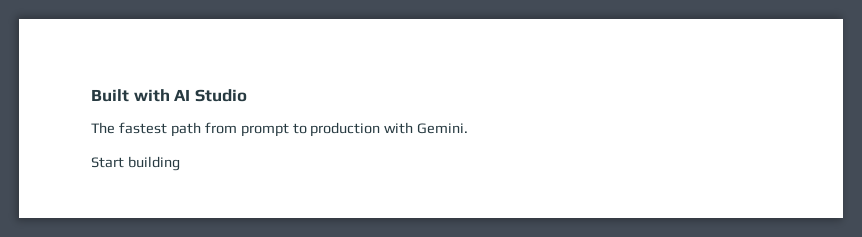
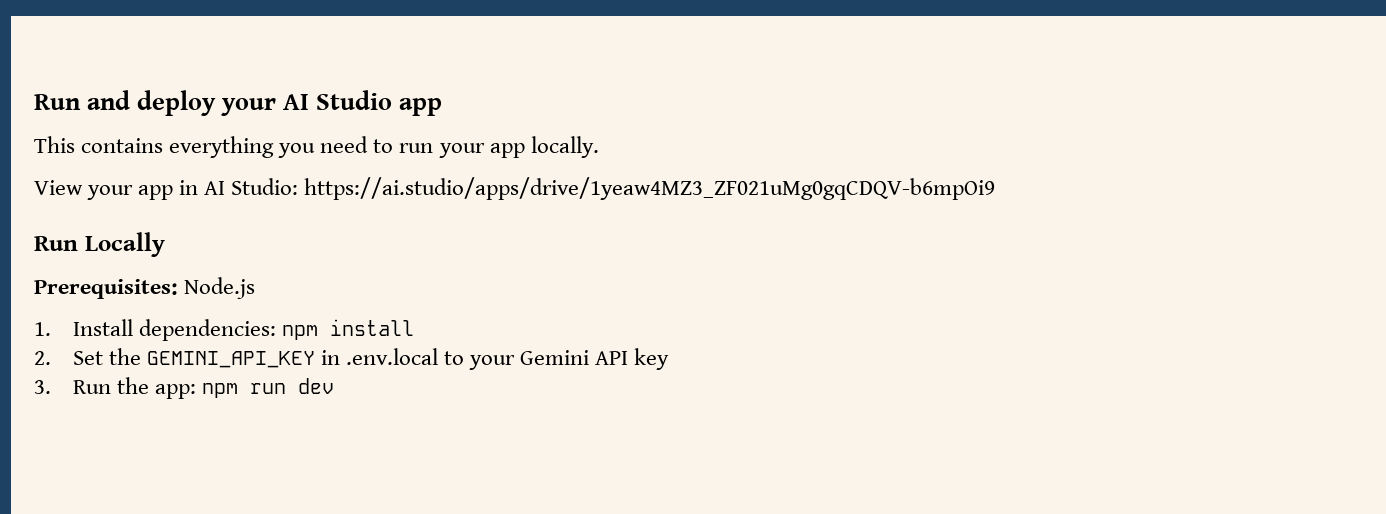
[91,89,247,102] [91,122,469,137] [91,156,180,171] Built with AI Studio // The fastest path from prompt to production with Gemini. // Start building -> [34,90,443,116] [34,136,599,158] [34,177,996,200] [34,232,165,257] [34,277,256,299] [34,319,414,341] [34,348,670,370] [34,377,335,399] Run and deploy your AI Studio app // This contains everything you need to run your app locally. // View your app in AI Studio: https://ai.studio/apps/drive/1yeaw4MZ3_ZF021uMg0gqCDQV-b6mpOi9 // Run Locally // Prerequisites: Node.js // 1. Install dependencies: npm install // 2. Set the GEMINI_API_KEY in .env.local to your Gemini API key // 3. Run the app: npm run dev

